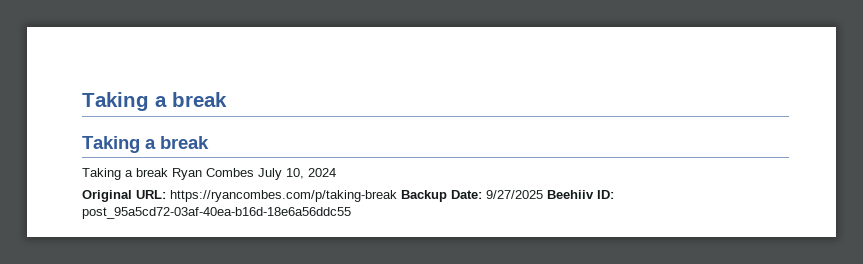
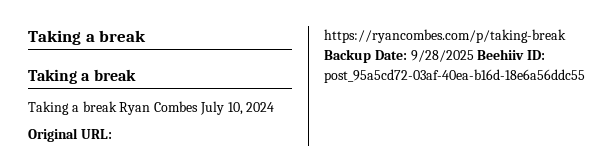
[486,190,543,199] 9/27/2025 -> [410,50,474,62] 9/28/2025

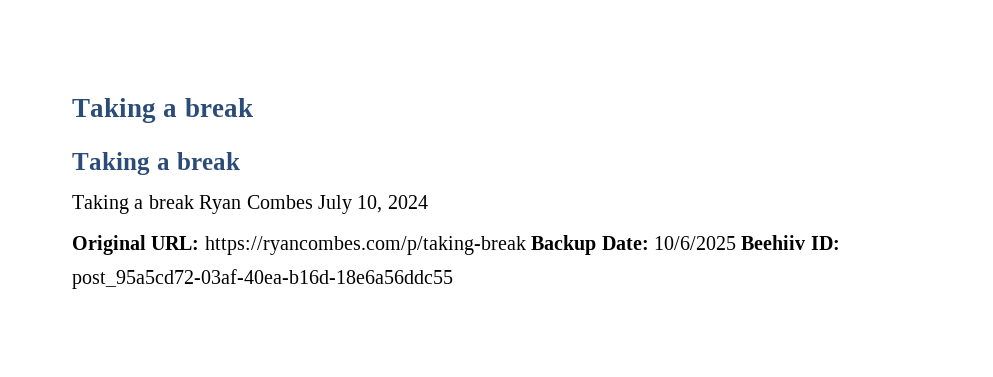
[410,50,474,62] 9/28/2025 -> [654,236,736,250] 10/6/2025

